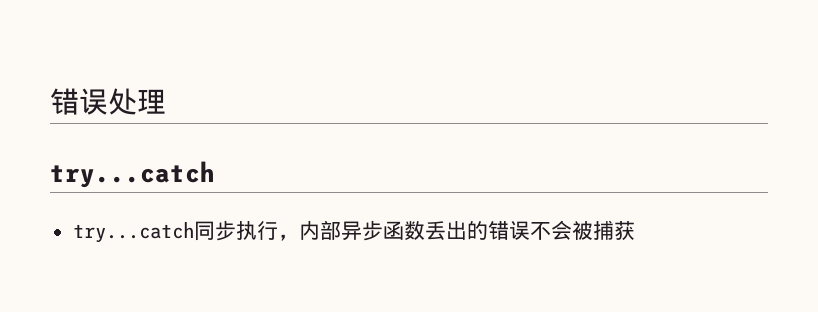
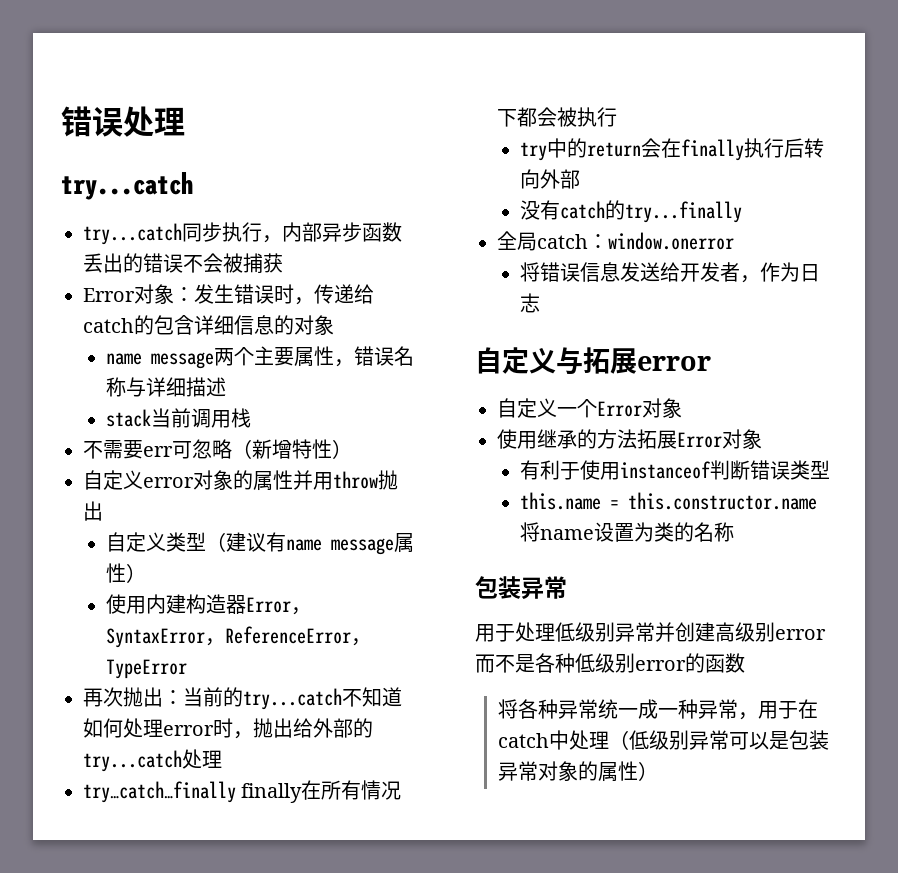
(635, 231) none -> [83,284,374,305] [83,315,334,335] [105,346,414,369] [105,377,226,397] [105,408,251,428] [83,439,352,459] [83,470,398,491] [83,501,103,521] [105,532,414,555] [105,563,146,583] [105,594,311,615] [105,626,371,648] [105,659,187,679] [83,687,402,710] [83,718,373,739] [83,749,222,772] [83,780,402,803] [497,107,617,127] [519,138,824,161] [519,169,580,189] [519,200,742,223] [497,231,734,251] [519,262,820,283] [519,293,540,313] [475,347,711,375] [497,398,682,418] [497,429,762,449] [519,460,830,480] [519,492,817,510] [519,522,734,542] [475,576,567,600] [475,622,826,642] [475,653,745,673] [497,699,818,720] [497,730,829,750] [497,761,658,782] // Error对象：发生错误时，传递给catch的包含详细信息的对象 // name message两个主要属性，错误名称与详细描述 // stack当前调用栈 // 不需要err可忽略（新增特性） // 自定义error对象的属性并用throw抛出 // 自定义类型（建议有name message属性） // 使用内建构造器Error，SyntaxError，ReferenceError，TypeError // 再次抛出：当前的try...catch不知道如何处理error时，抛出给外部的try...catch处理 // try…catch…finally finally在所有情况下都会被执行 // try中的return会在finally执行后转向外部 // 没有catch的try...finally // 全局catch：window.onerror // 将错误信息发送给开发者，作为日志 // 自定义与拓展error // 自定义一个Error对象 // 使用继承的方法拓展Error对象 // 有利于使用instanceof判断错误类型 // this.name = this.constructor.name将name设置为类的名称 // 包装异常 // 用于处理低级别异常并创建高级别error而不是各种低级别error的函数 // 将各种异常统一成一种异常，用于在catch中处理（低级别异常可以是包装异常对象的属性）

